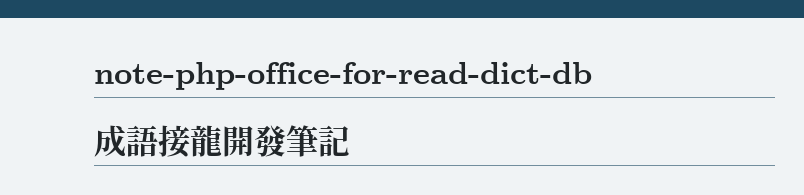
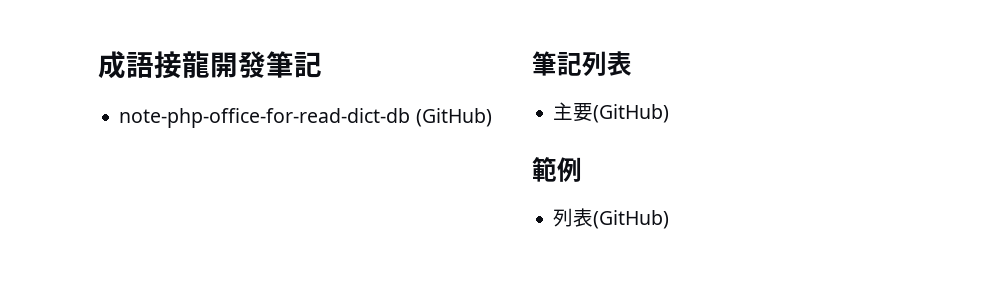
[94,62,592,90] note-php-office-for-read-dict-db // -> (98, 65) none
(350, 141) none -> [119,108,492,128] [532,51,632,76] [553,102,670,123] [532,157,582,182] [553,208,670,229] // note-php-office-for-read-dict-db (GitHub) // 筆記列表 // 主要(GitHub) // 範例 // 列表(GitHub)

